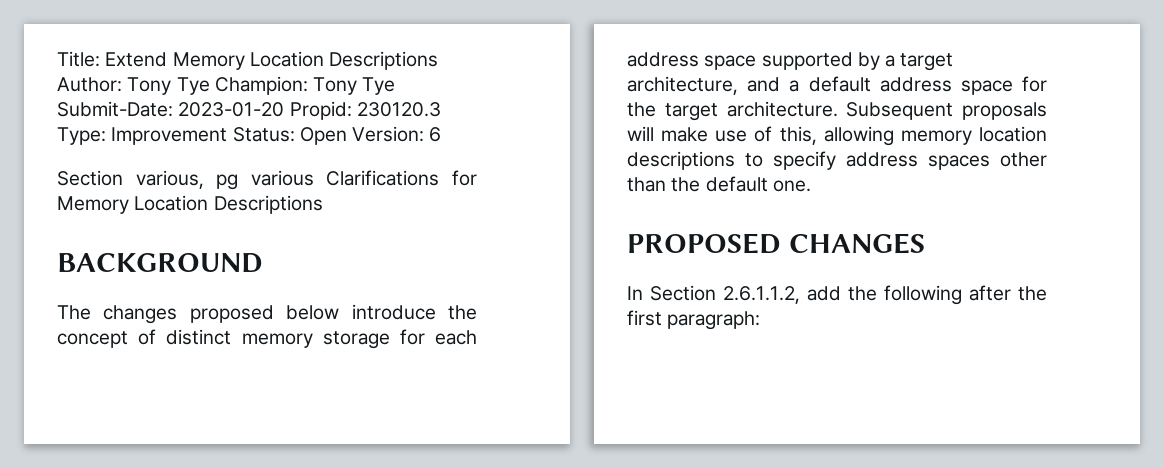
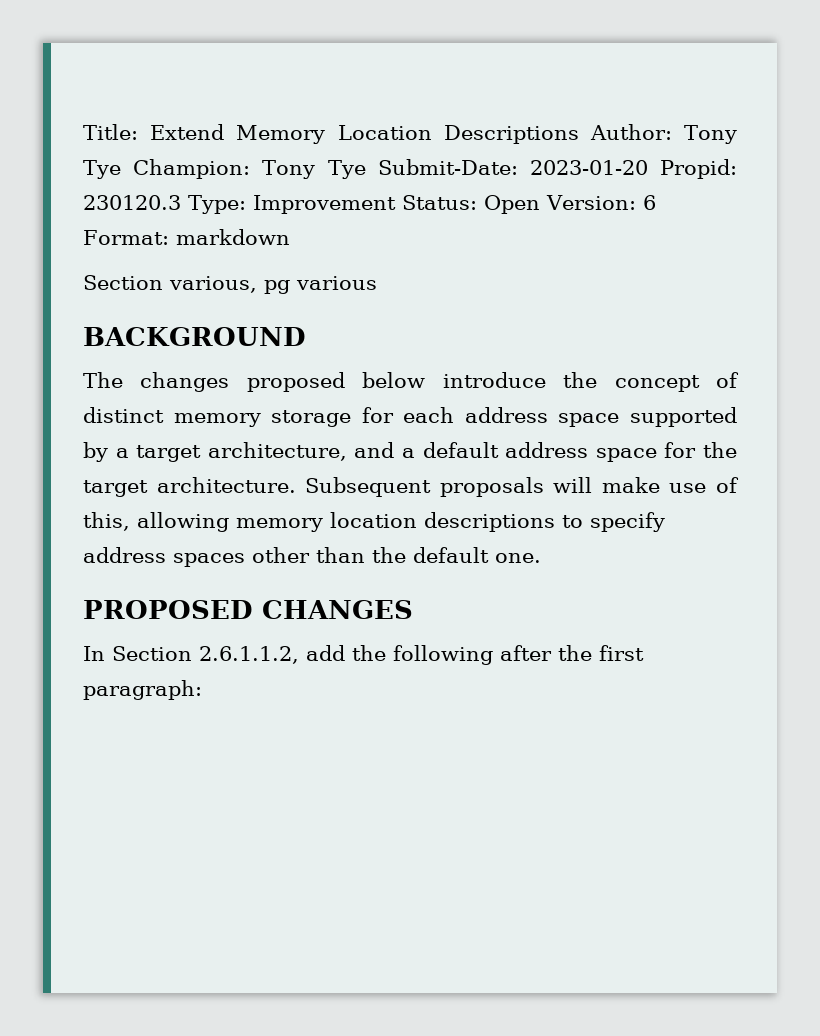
(442, 134) none -> [83,229,290,245] Format: markdown
[326,170,478,186] [57,195,323,214] Clarifications for Memory Location Descriptions -> (377, 283) none

